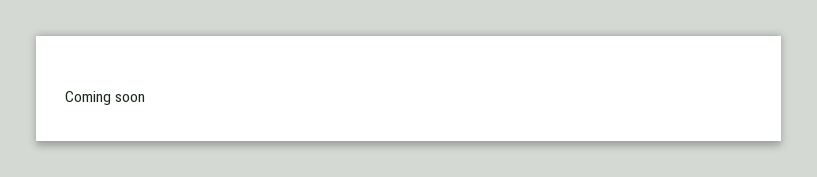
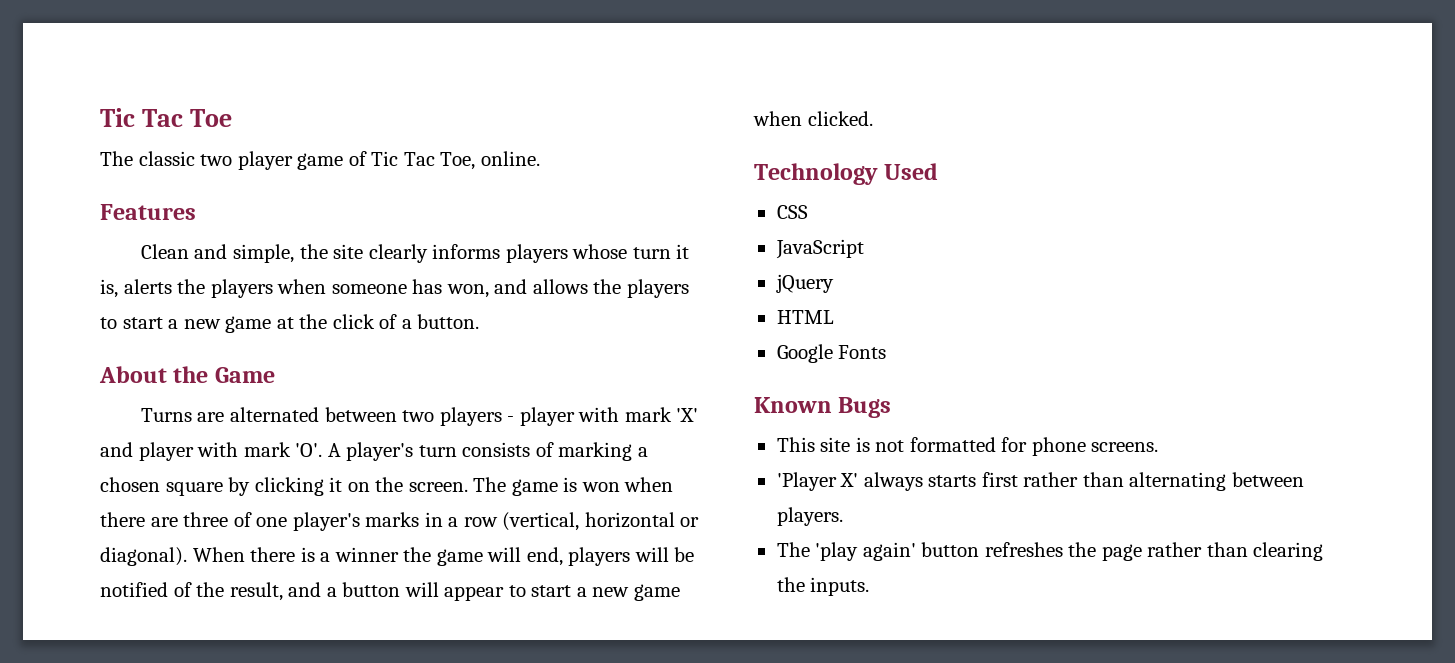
[65,91,146,105] Coming soon -> [100,108,233,127] [100,151,540,170] [100,204,196,220] [140,244,690,263] [100,279,689,298] [100,314,480,333] [99,366,275,383] [140,407,699,426] [100,442,648,461] [100,477,674,496] [100,512,700,531] [100,547,695,566] [100,582,680,601] [753,111,873,126] [754,163,939,185] [776,205,808,219] [775,239,864,259] [775,274,834,293] [776,310,834,324] [776,344,887,363] [754,397,892,418] [776,437,1159,456] [776,472,1304,491] [776,507,843,526] [776,542,1324,561] [776,577,870,596] Tic Tac Toe // The classic two player game of Tic Tac Toe, online. // Features // Clean and simple, the site clearly informs players whose turn it is, alerts the players when someone has won, and allows the players to start a new game at the click of a button. // About the Game // Turns are alternated between two players - player with mark 'X' and player with mark 'O'. A player's turn consists of marking a chosen square by clicking it on the screen. The game is won when there are three of one player's marks in a row (vertical, horizontal or diagonal). When there is a winner the game will end, players will be notified of the result, and a button will appear to start a new game when clicked. // Technology Used // CSS // JavaScript // jQuery // HTML // Google Fonts // Known Bugs // This site is not formatted for phone screens. // 'Player X' always starts first rather than alternating between players. // The 'play again' button refreshes the page rather than clearing the inputs.

